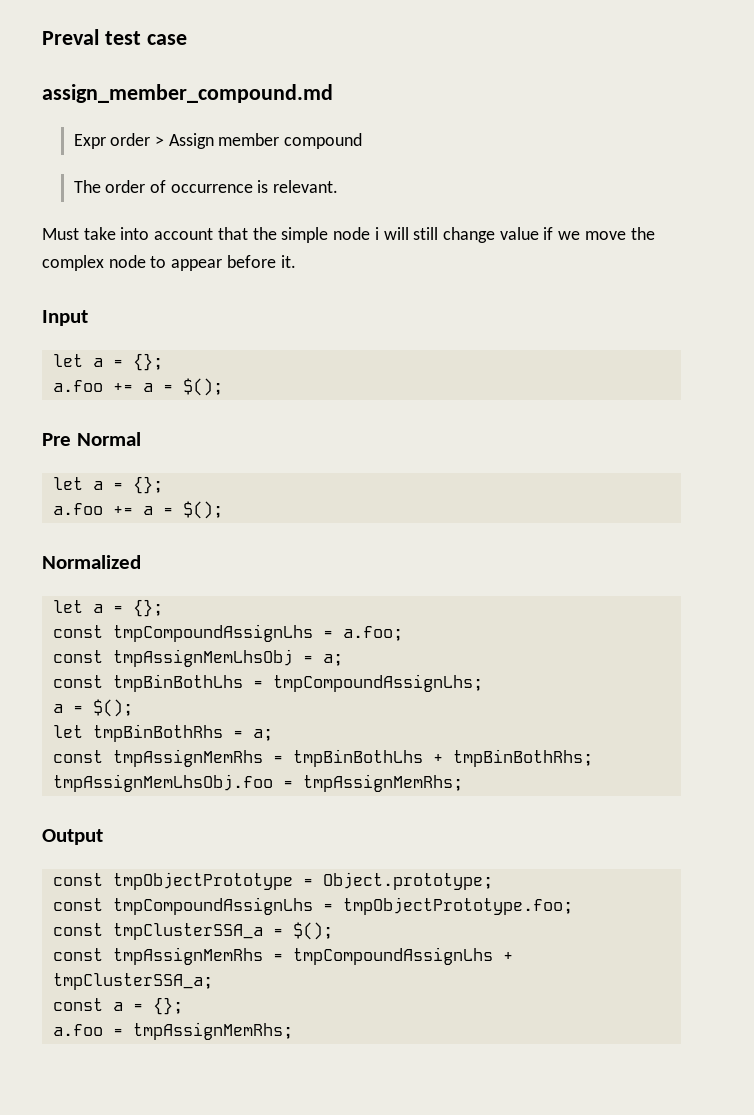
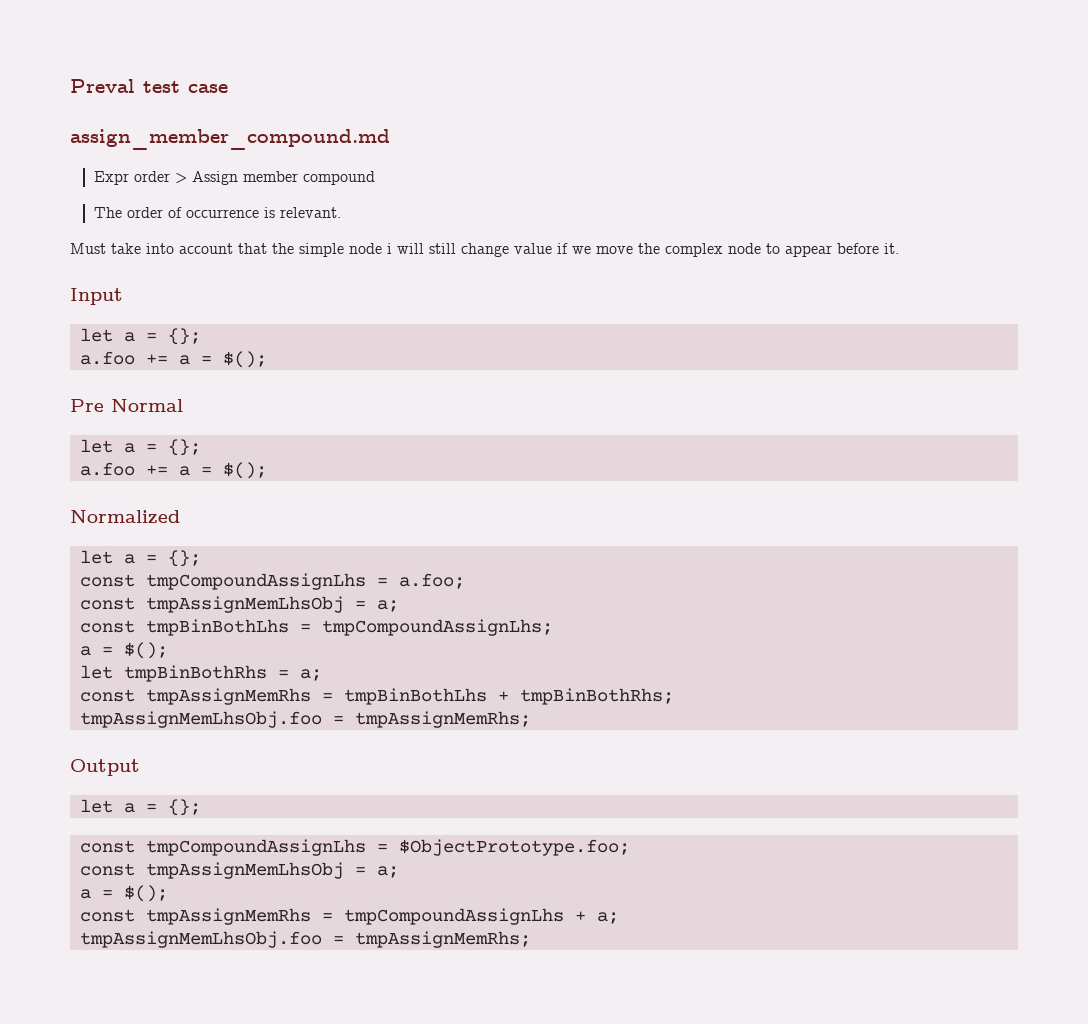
[52,872,493,890] [52,897,573,915] [52,923,263,940] const tmpObjectPrototype = Object.prototype; // const tmpCompoundAssignLhs = tmpObjectPrototype.foo; // const tmpClusterSSA_a -> [79,799,201,816] [79,839,630,856] [79,862,399,879] [79,889,91,899] let a = {}; // const tmpCompoundAssignLhs = $ObjectPrototype.foo; // const tmpAssignMemLhsObj = a; // a
[52,973,213,990] [52,997,183,1015] [52,1024,103,1036] tmpClusterSSA_a; // const a = {}; // a.foo -> [596,912,619,924] [79,931,322,948] a; // tmpAssignMemLhsObj.foo

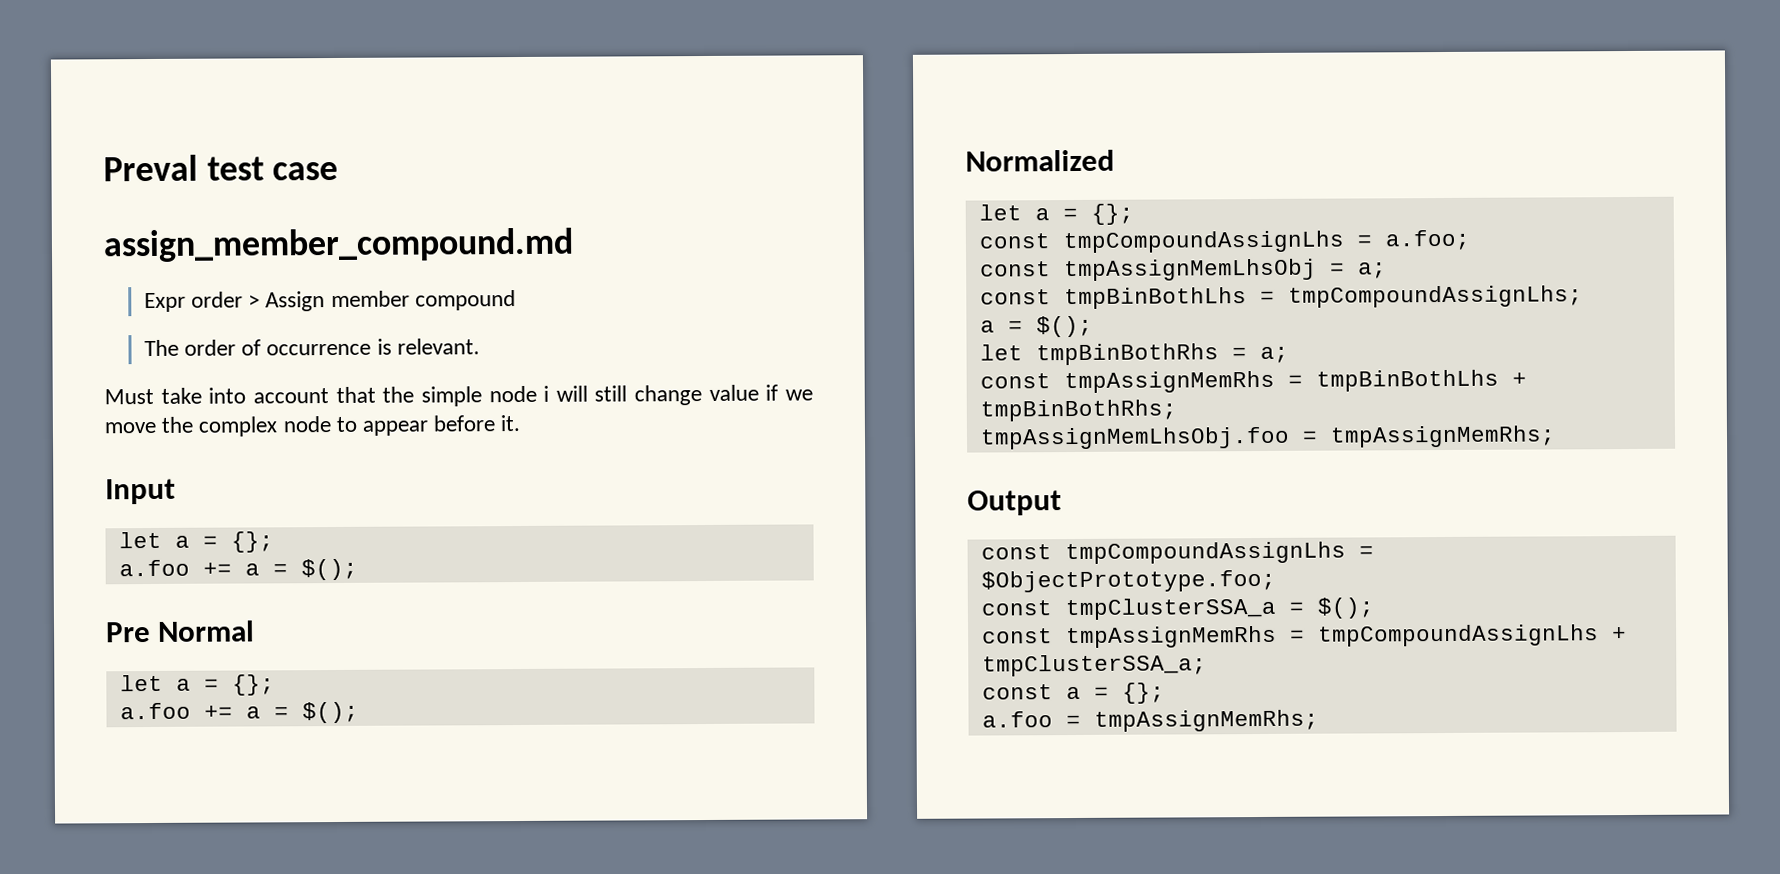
[79,799,201,816] // let a = {}; -> (1062, 503) none
[145,862,399,879] [79,889,91,899] tmpAssignMemLhsObj = a; // a -> [1064,597,1276,621] tmpClusterSSA_a
[596,912,619,924] [79,931,322,948] a; // tmpAssignMemLhsObj.foo -> [981,654,1207,677] [981,682,1165,704] [981,711,1053,728] tmpClusterSSA_a; // const a = {}; // a.foo

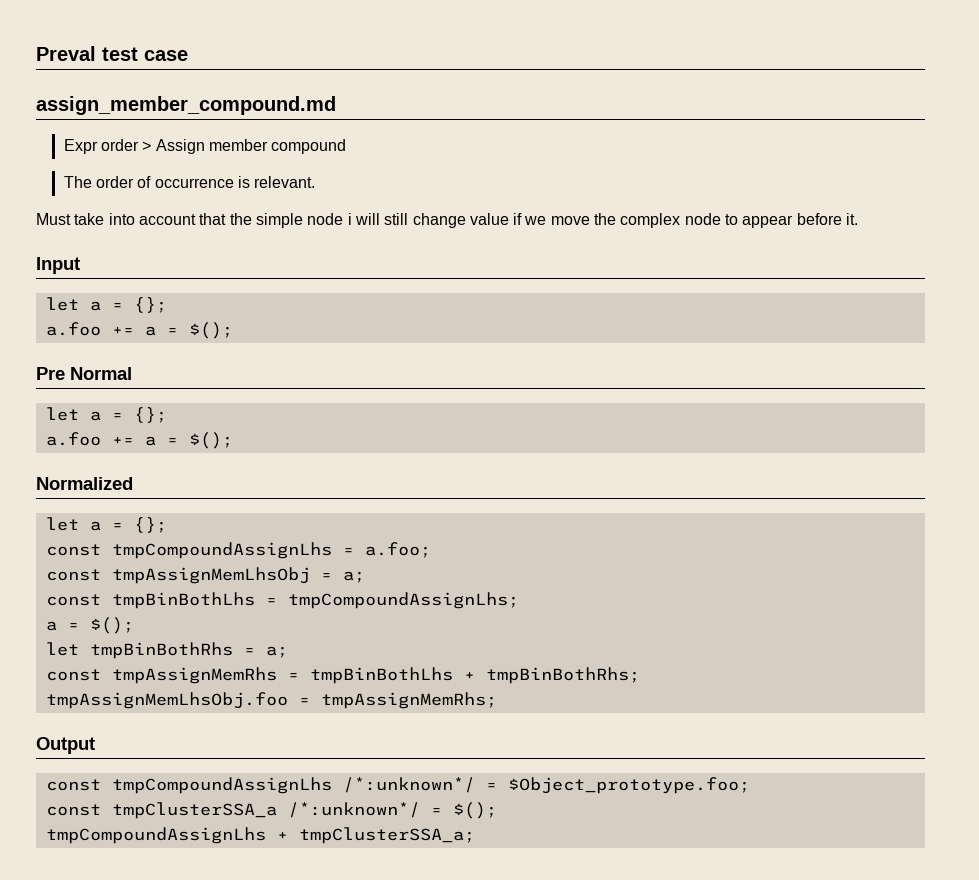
[1358,545,1374,558] [980,569,1276,593] = $ObjectPrototype.foo; -> [342,777,750,794] /*:unknown*/ = $Object_prototype.foo;
[1288,597,1374,619] [981,625,1305,649] = $(); // const tmpAssignMemRhs = -> [287,802,497,819] /*:unknown*/ = $(); //
[981,682,1165,704] [981,709,1319,732] // const a = {}; // a.foo = tmpAssignMemRhs; -> (475, 835) none

